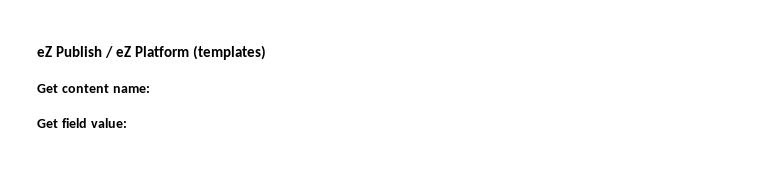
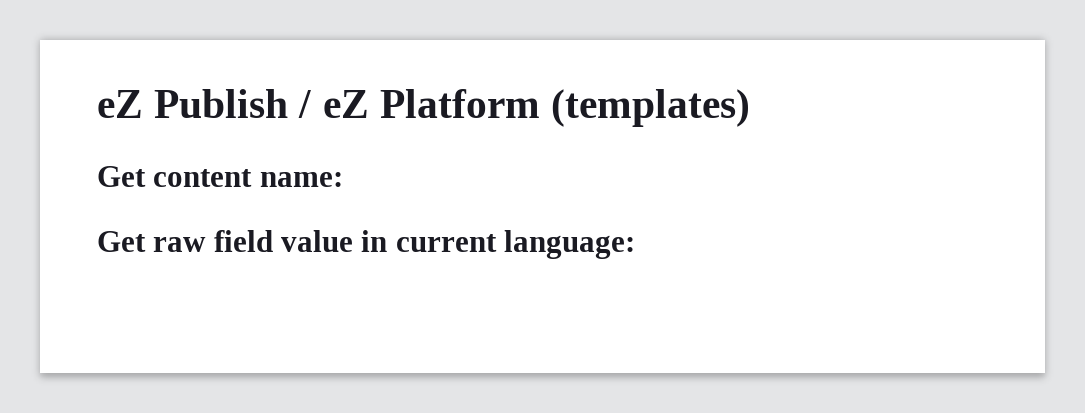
[61,118,127,128] field value: -> [153,230,636,259] raw field value in current language:

